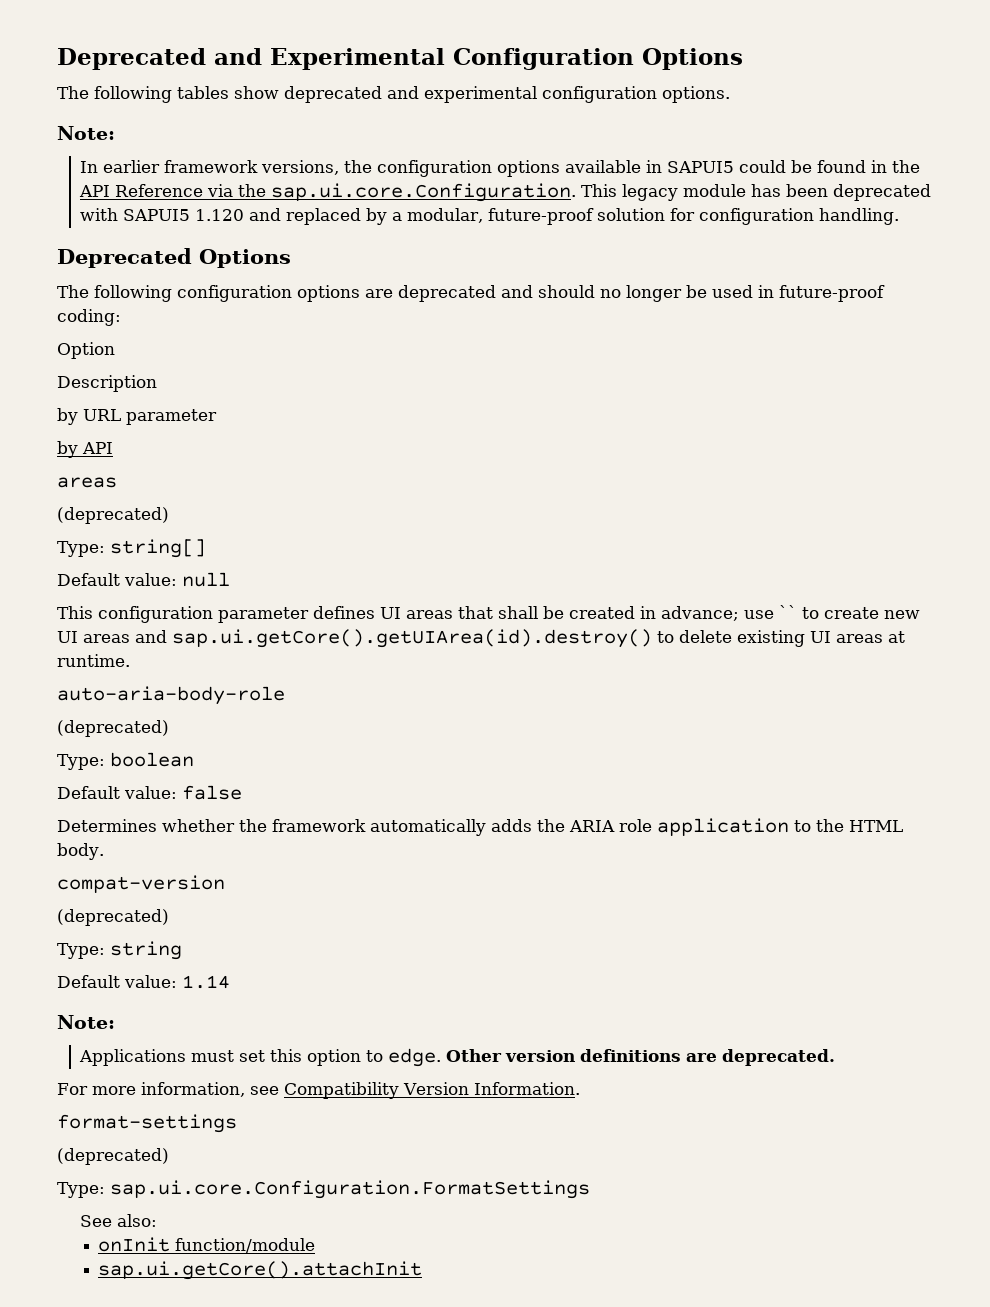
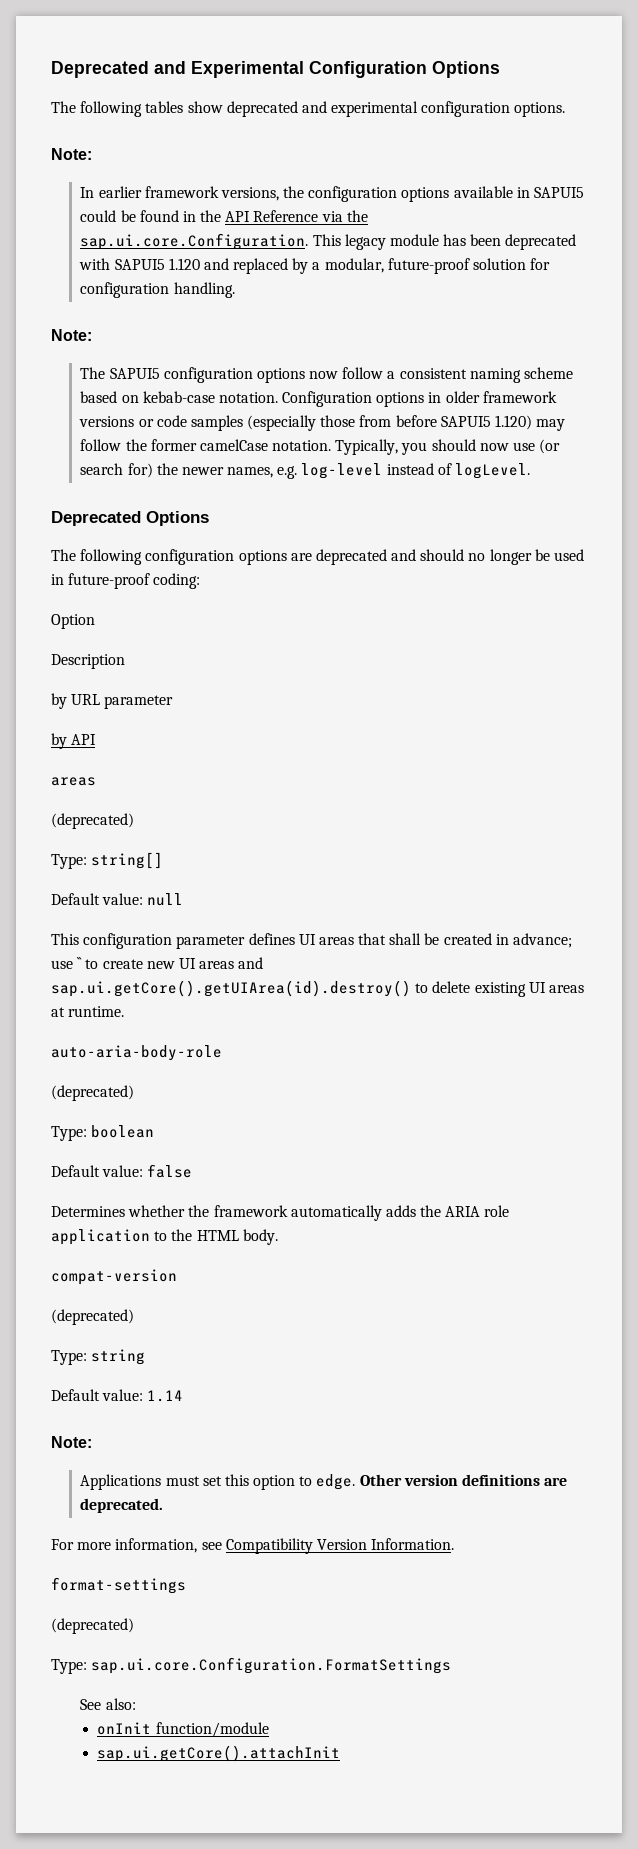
(900, 216) none -> [51,329,92,341] [80,367,574,383] [80,391,557,407] [79,415,566,431] [80,439,561,455] [80,463,531,479] // Note: // The SAPUI5 configuration options now follow a consistent naming scheme based on kebab-case notation. Configuration options in older framework versions or code samples (especially those from before SAPUI5 1.120) may follow the former camelCase notation. Typically, you should now use (or search for) the newer names, e.g. log-level instead of logLevel.

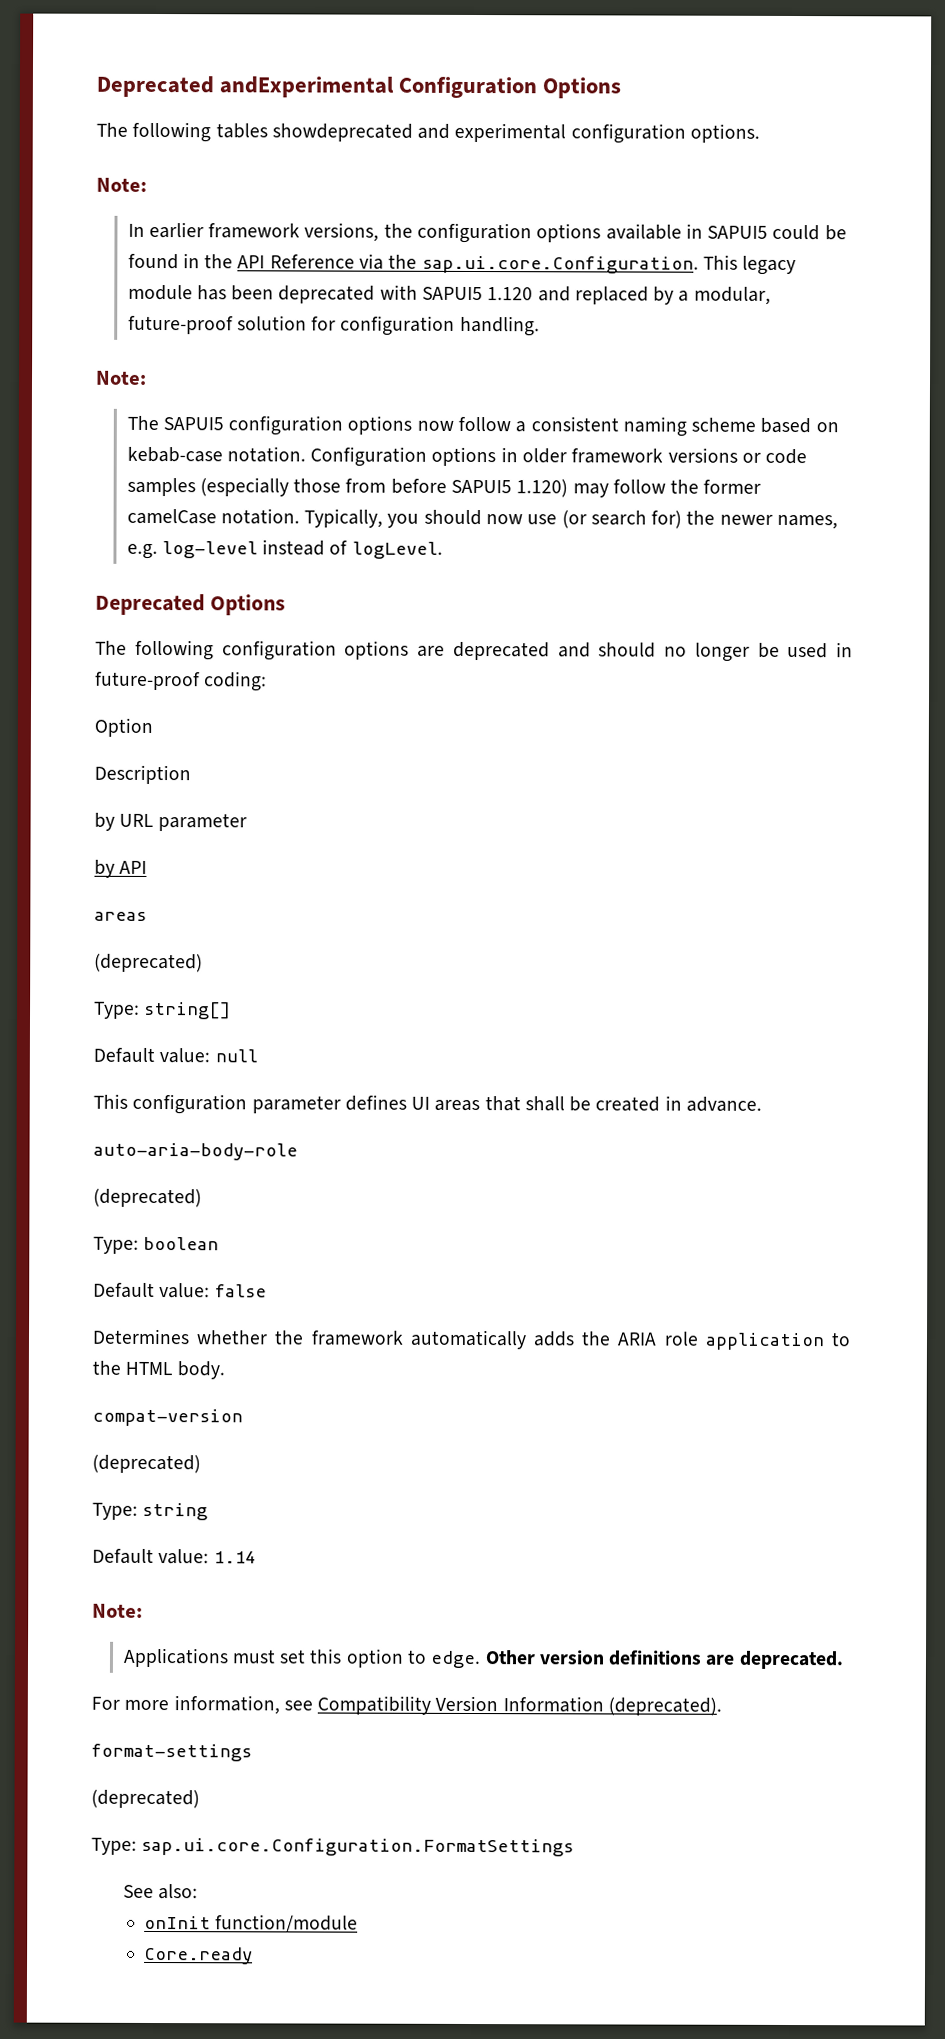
[51,61,304,78] Deprecated and Experimental -> [96,75,395,98] Deprecated andExperimental
[187,101,298,117] show deprecated -> [271,123,413,142] showdeprecated
[513,933,573,948] [51,957,264,969] [51,980,584,997] [51,1006,125,1017] advance; use `` to create new UI areas and sap.ui.getCore().getUIArea(id).destroy() to delete existing UI areas at runtime. -> [685,1096,762,1112] advance.
[371,1538,455,1550] Information. -> [502,1696,722,1716] Information (deprecated).
[97,1745,341,1762] sap.ui.getCore().attachInit -> [144,1946,254,1965] Core.ready

